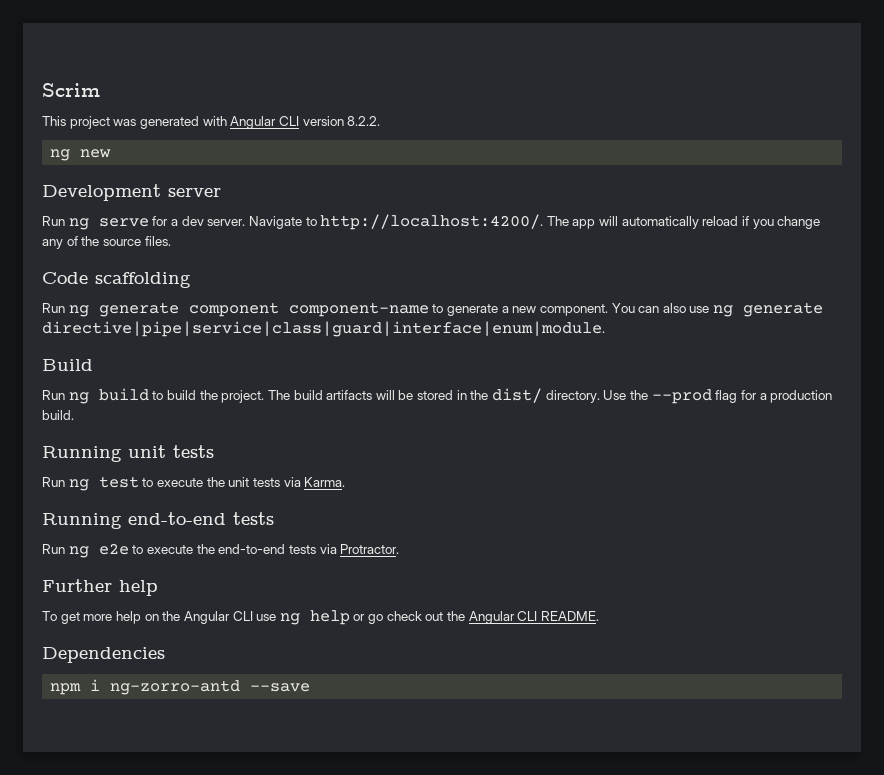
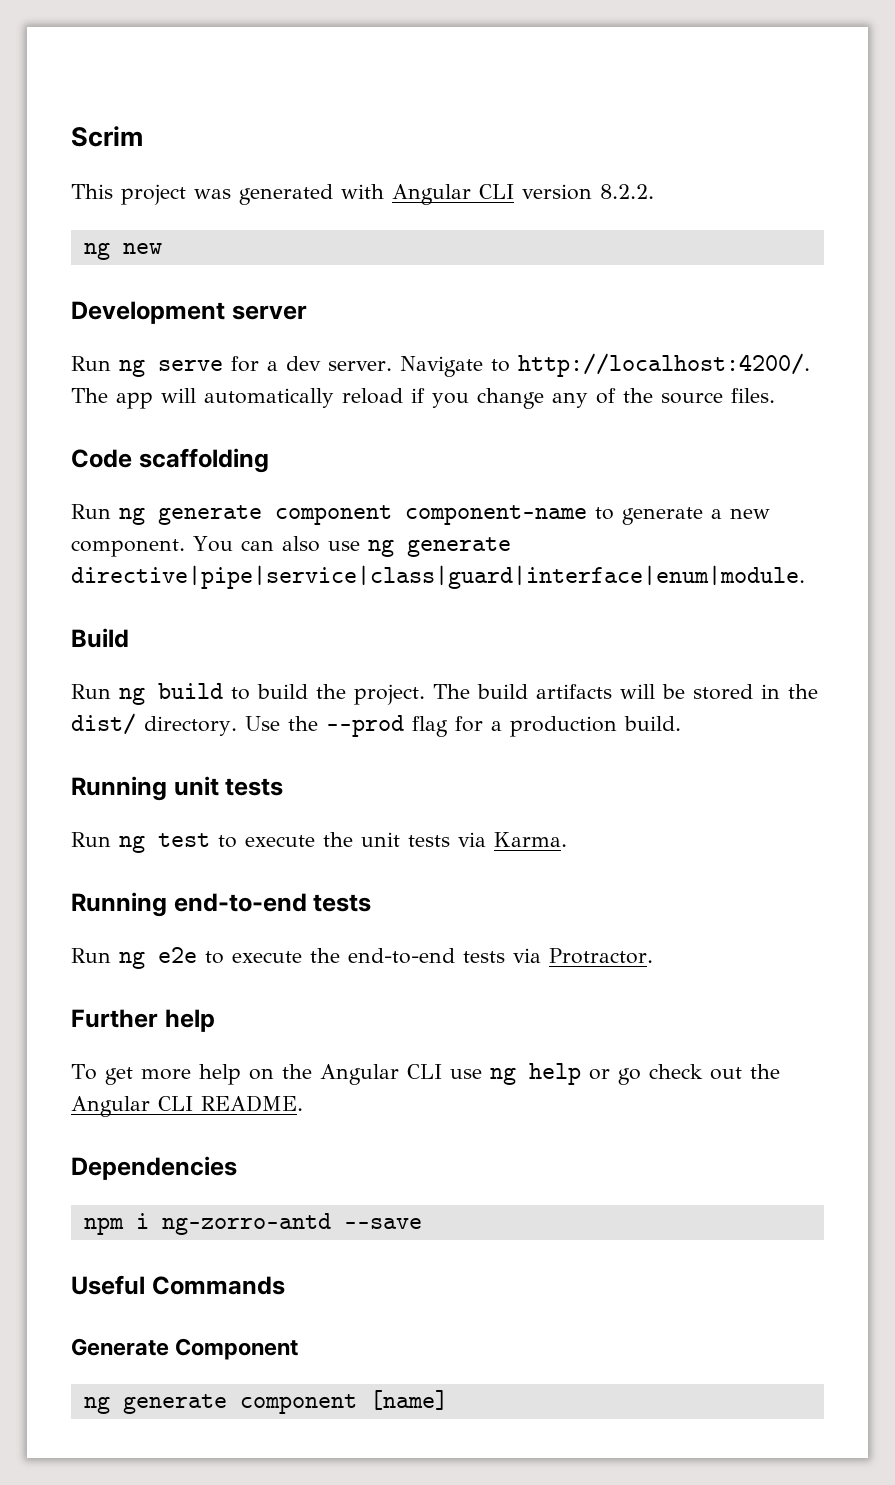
(311, 687) none -> [71,1275,285,1295] [71,1338,299,1360] [83,1390,448,1414] // Useful Commands // Generate Component // ng generate component [name]

